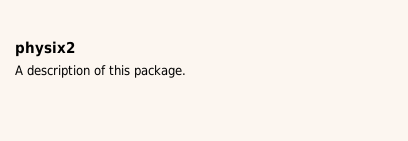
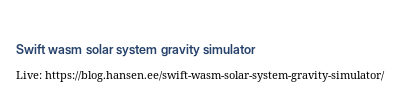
[15,41,75,57] [15,65,186,78] physix2 // A description of this package. -> [16,44,256,57] [16,71,385,82] Swift wasm solar system gravity simulator // Live: https://blog.hansen.ee/swift-wasm-solar-system-gravity-simulator/

